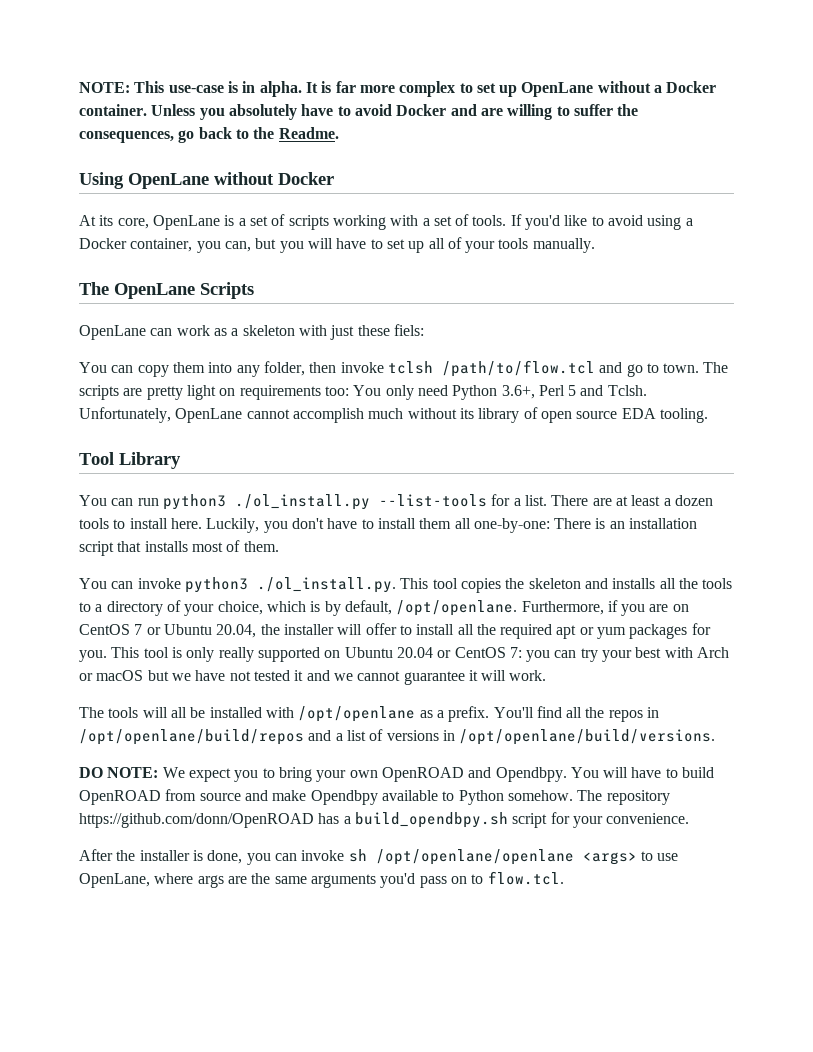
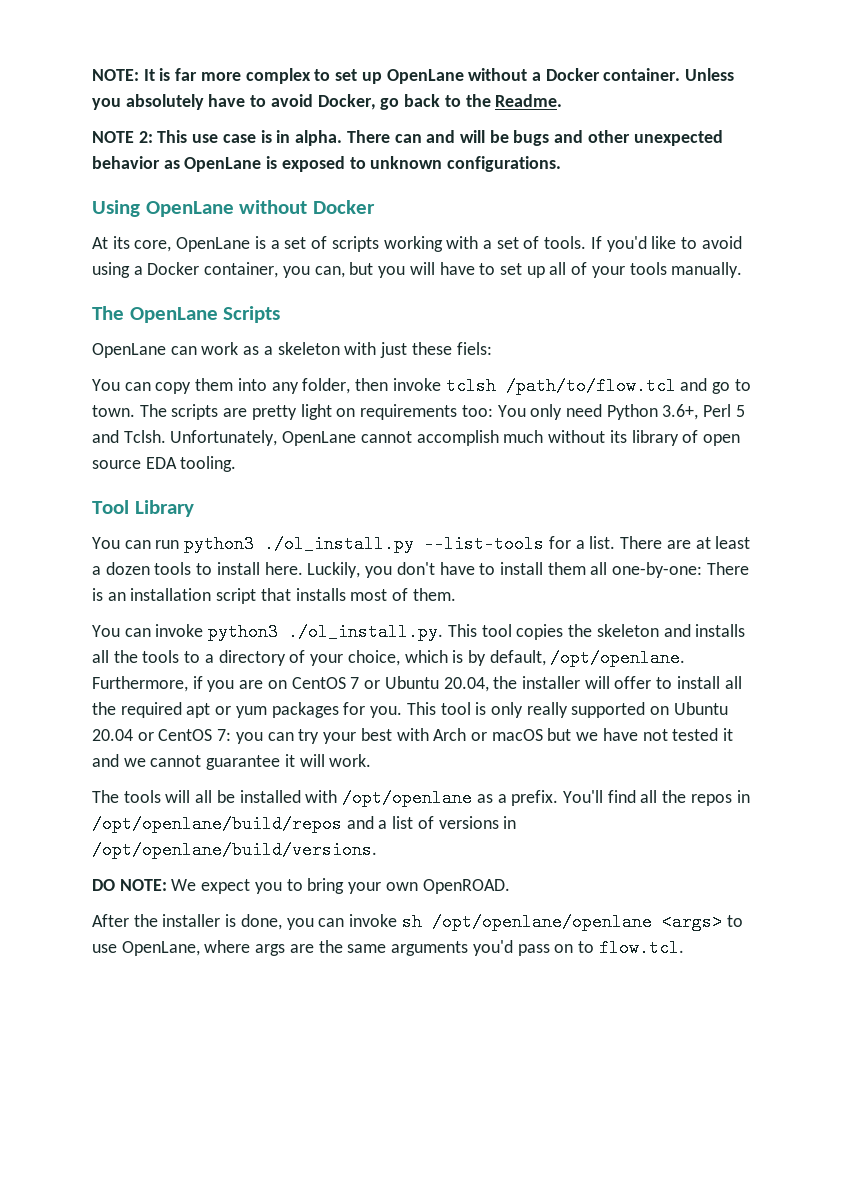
[79,81,302,97] NOTE: This use-case is in alpha. -> [92,69,139,81] NOTE:
[396,104,639,120] [79,131,174,143] Docker and are willing to suffer the consequences, -> [317,94,376,110] Docker,
(339, 133) none -> [92,130,723,146] [92,156,562,172] // NOTE 2: This use case is in alpha. There can and will be bugs and other unexpected behavior as OpenLane is exposed to unknown configurations.
[381,767,715,782] [79,789,670,805] [79,812,690,828] OpenROAD and Opendbpy. You will have to build OpenROAD from source and make Opendbpy available to Python somehow. The repository https://github.com/donn/OpenROAD has a build_opendbpy.sh script for your convenience. -> [422,879,510,894] OpenROAD.

